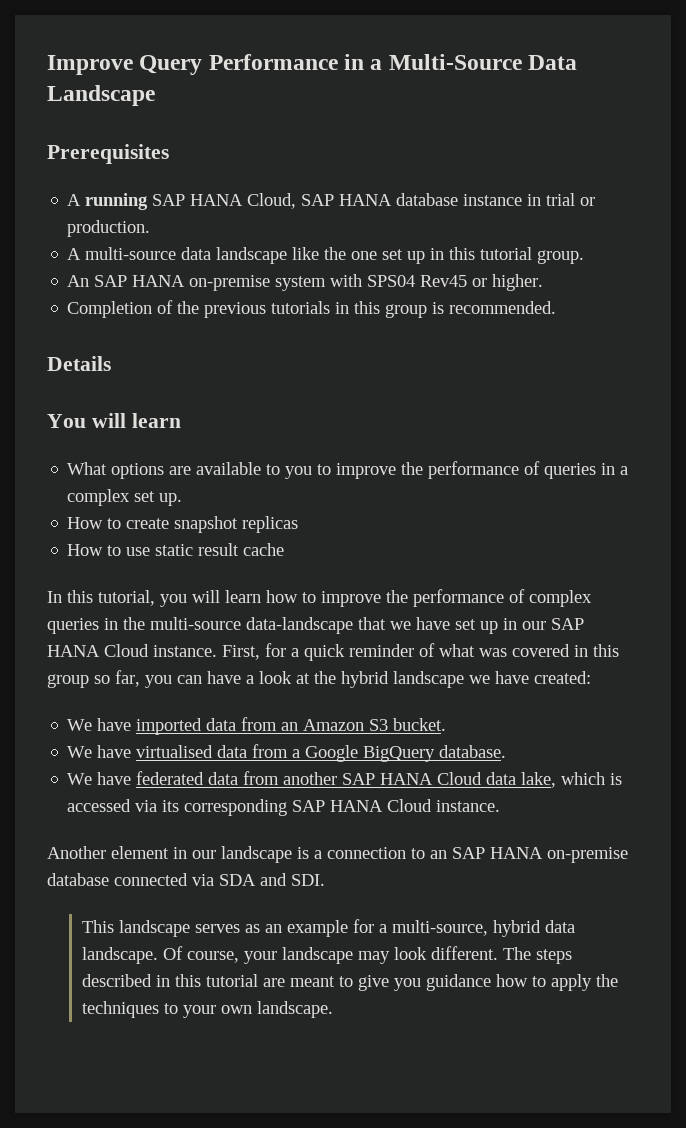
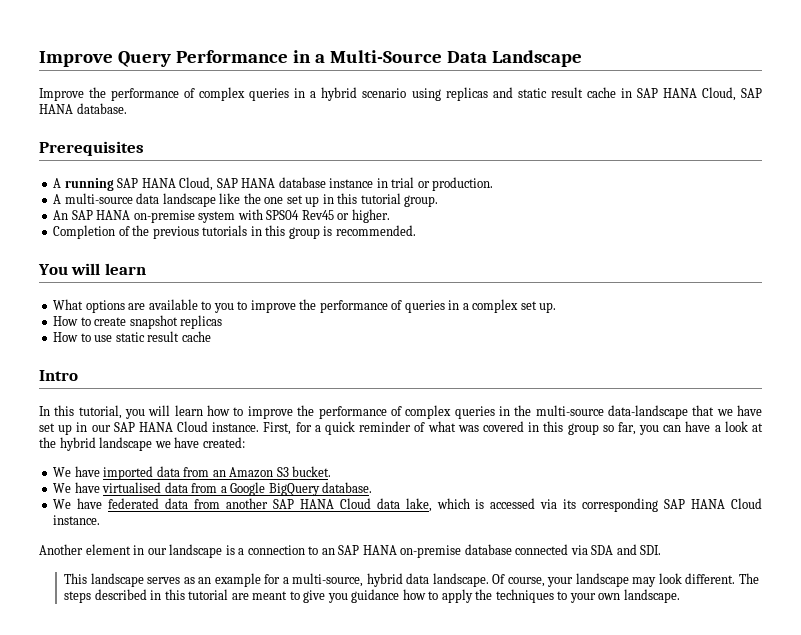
(155, 95) none -> [39,87,762,101] [39,103,127,114] // Improve the performance of complex queries in a hybrid scenario using replicas and static result cache in SAP HANA Cloud, SAP HANA database.
[47,356,111,371] // Details -> (416, 230) none
(285, 549) none -> [39,370,78,381] // Intro

